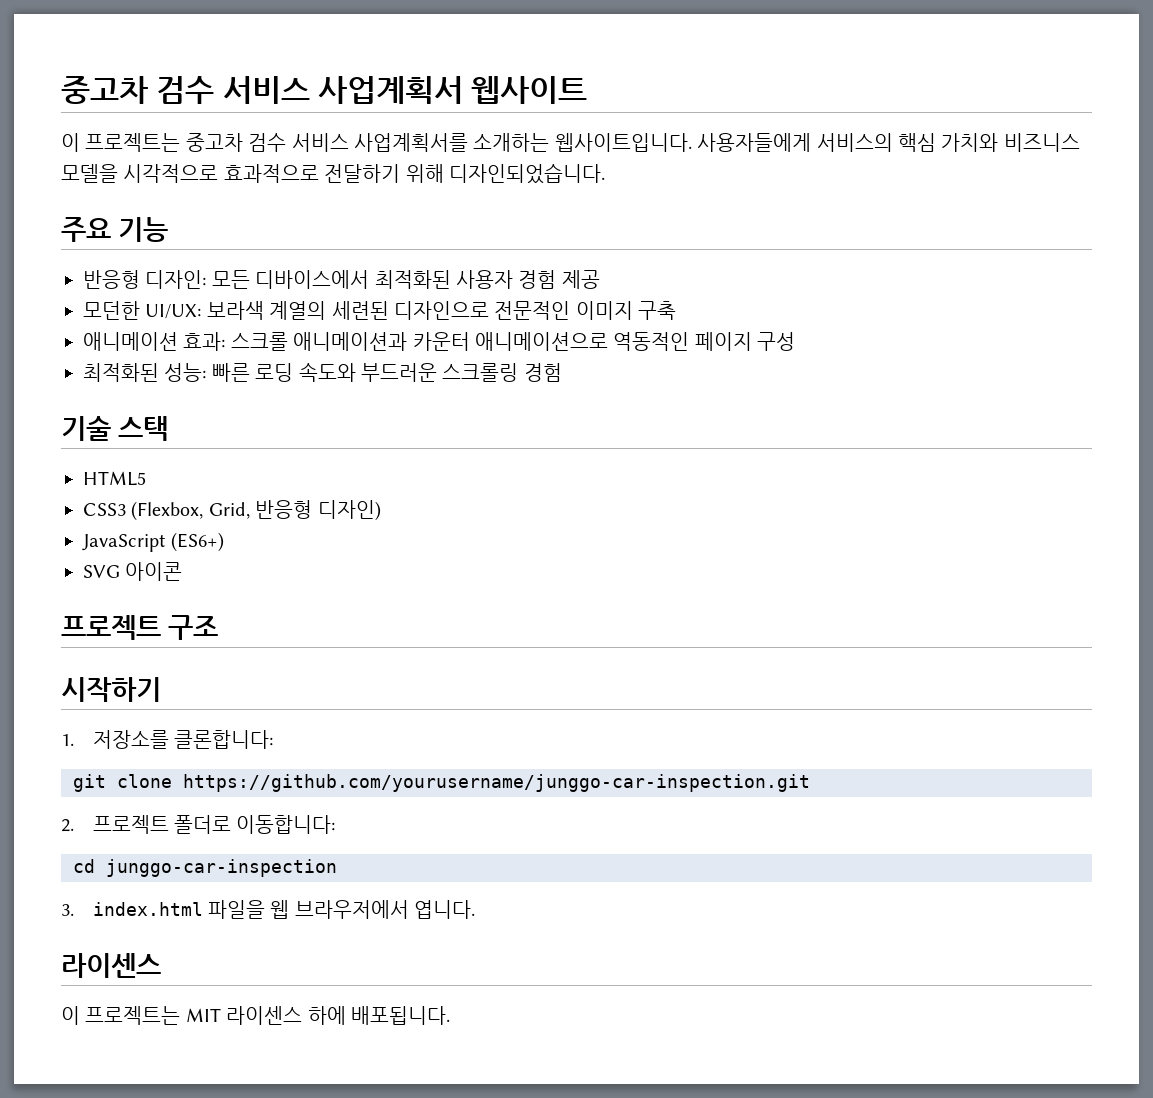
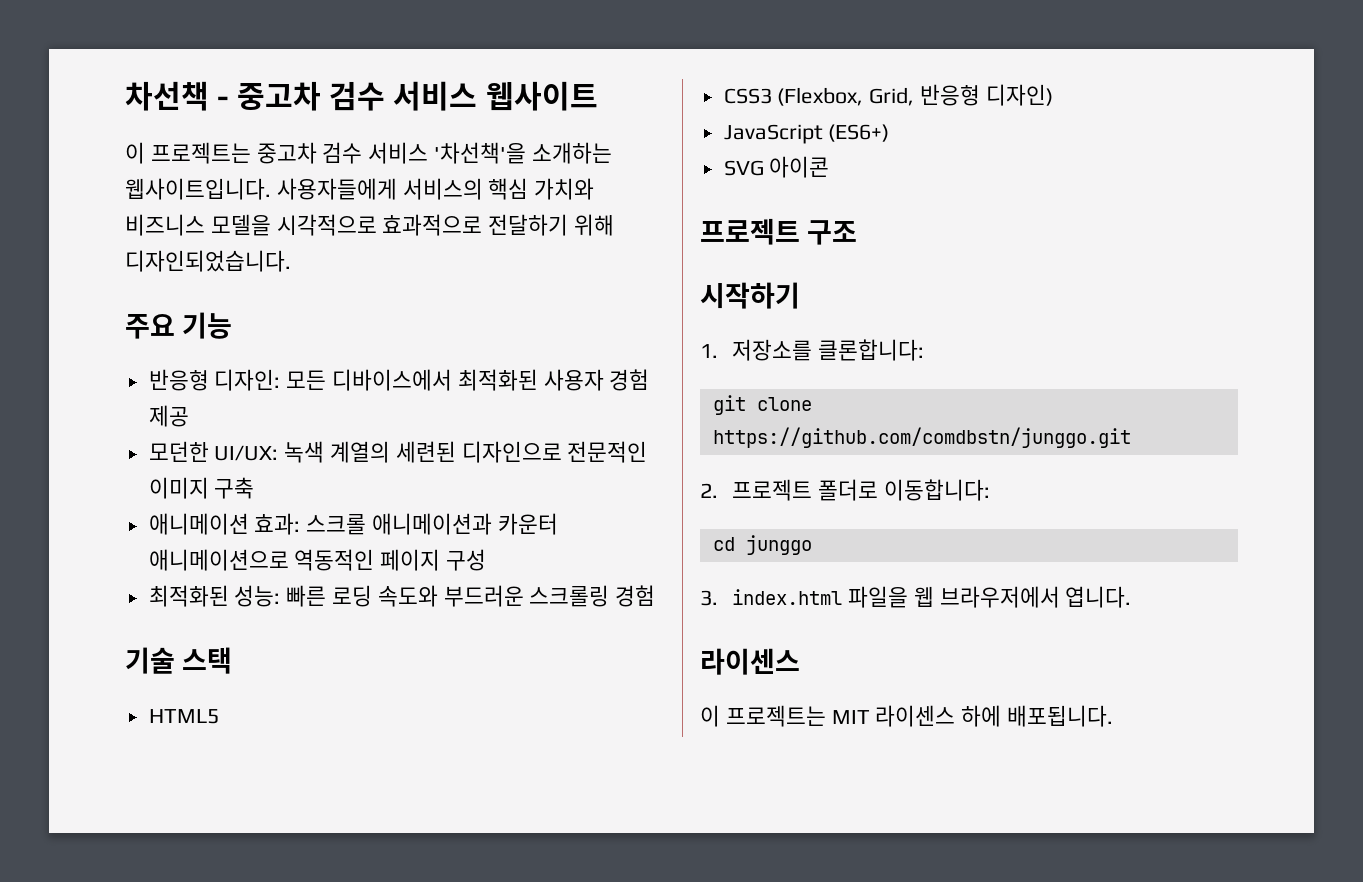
[61,76,464,104] 중고차 검수 서비스 사업계획서 -> [125,81,478,111] 차선책 - 중고차 검수 서비스
[354,133,468,152] 사업계획서를 -> [434,142,527,164] '차선책'을
[206,301,264,320] 보라색 -> [284,441,325,463] 녹색
[183,774,810,792] https://github.com/yourusername/junggo-car-inspection.git -> [712,427,1131,448] https://github.com/comdbstn/junggo.git
[106,859,337,877] junggo-car-inspection -> [745,535,812,555] junggo

